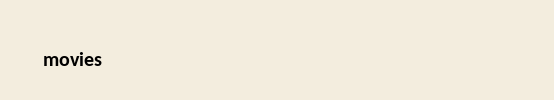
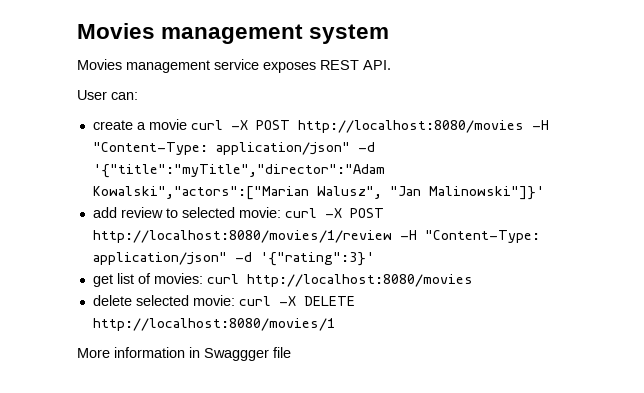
[43,52,102,66] movies -> [77,23,390,44] [77,59,391,73] [77,90,138,100] [92,119,549,133] [92,142,375,155] [92,164,385,178] [92,186,544,200] [92,207,384,218] [92,230,540,243] [92,252,374,266] [92,273,473,287] [92,295,355,306] [92,318,335,331] [77,347,291,361] Movies management system // Movies management service exposes REST API. // User can: // create a movie curl -X POST http://localhost:8080/movies -H "Content-Type: application/json" -d '{"title":"myTitle","director":"Adam Kowalski","actors":["Marian Walusz", "Jan Malinowski"]}' // add review to selected movie: curl -X POST http://localhost:8080/movies/1/review -H "Content-Type: application/json" -d '{"rating":3}' // get list of movies: curl http://localhost:8080/movies // delete selected movie: curl -X DELETE http://localhost:8080/movies/1 // More information in Swaggger file

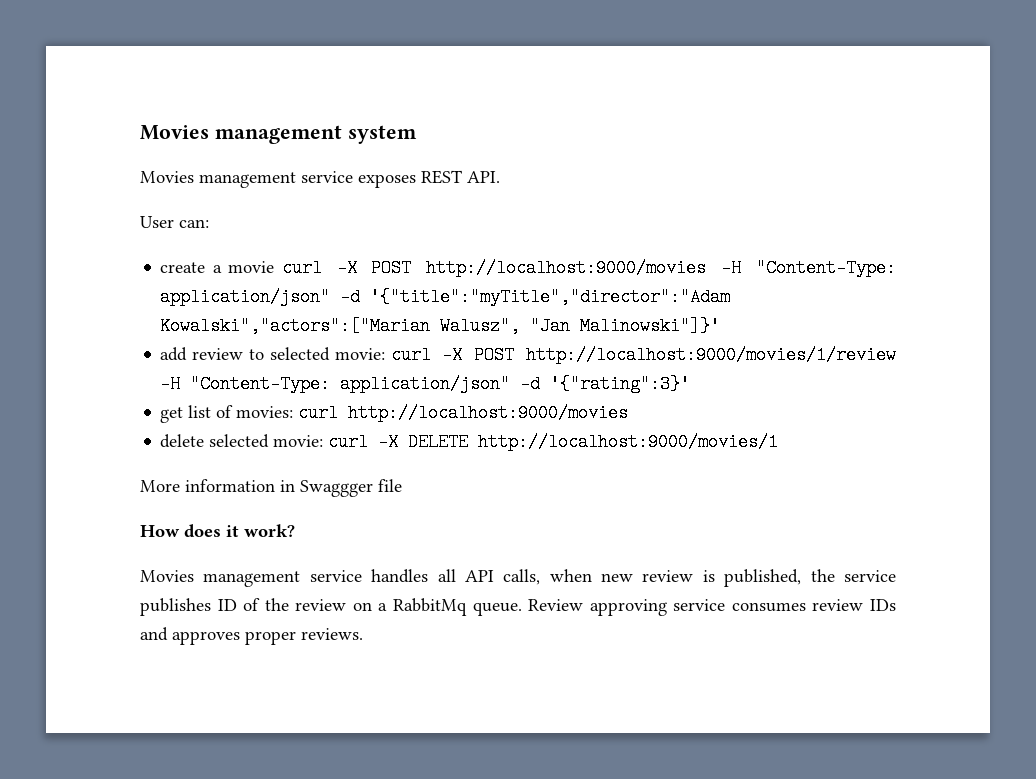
[297,120,524,133] http://localhost:8080/movies -> [426,259,707,277] http://localhost:9000/movies
[92,230,392,243] http://localhost:8080/movies/1/review -> [526,346,896,364] http://localhost:9000/movies/1/review
[246,274,473,287] http://localhost:8080/movies -> [348,404,629,422] http://localhost:9000/movies
[92,318,335,331] http://localhost:8080/movies/1 -> [478,433,779,451] http://localhost:9000/movies/1
(291, 352) none -> [140,524,295,538] [140,569,896,587] [140,598,896,616] [140,627,363,645] // How does it work? // Movies management service handles all API calls, when new review is published, the service publishes ID of the review on a RabbitMq queue. Review approving service consumes review IDs and approves proper reviews.

